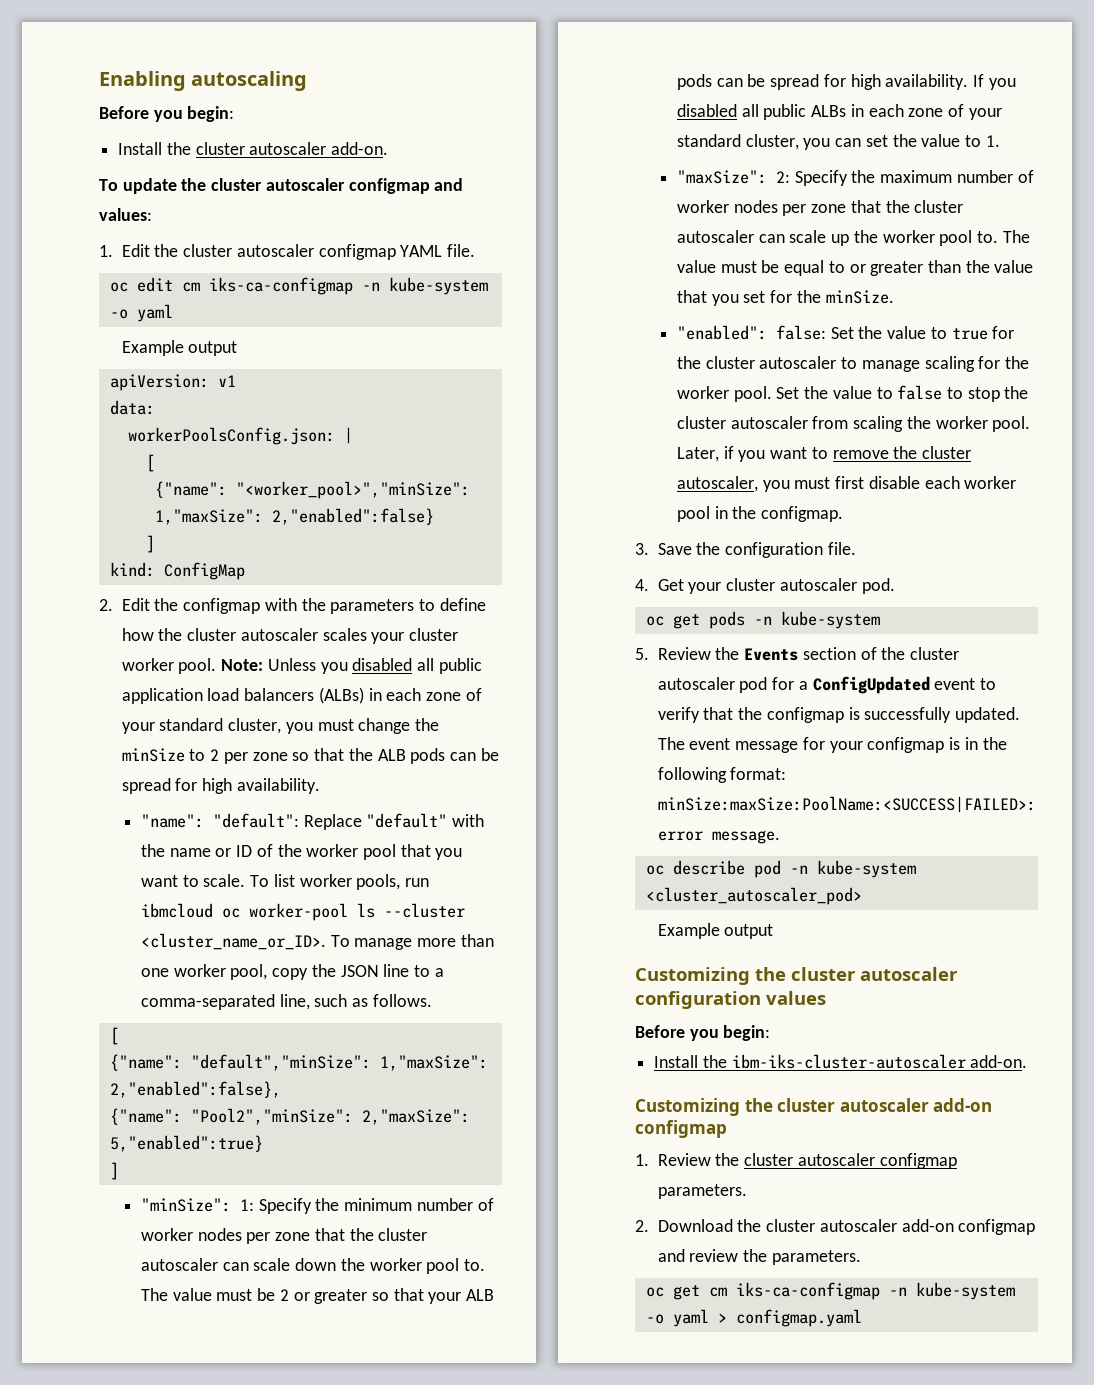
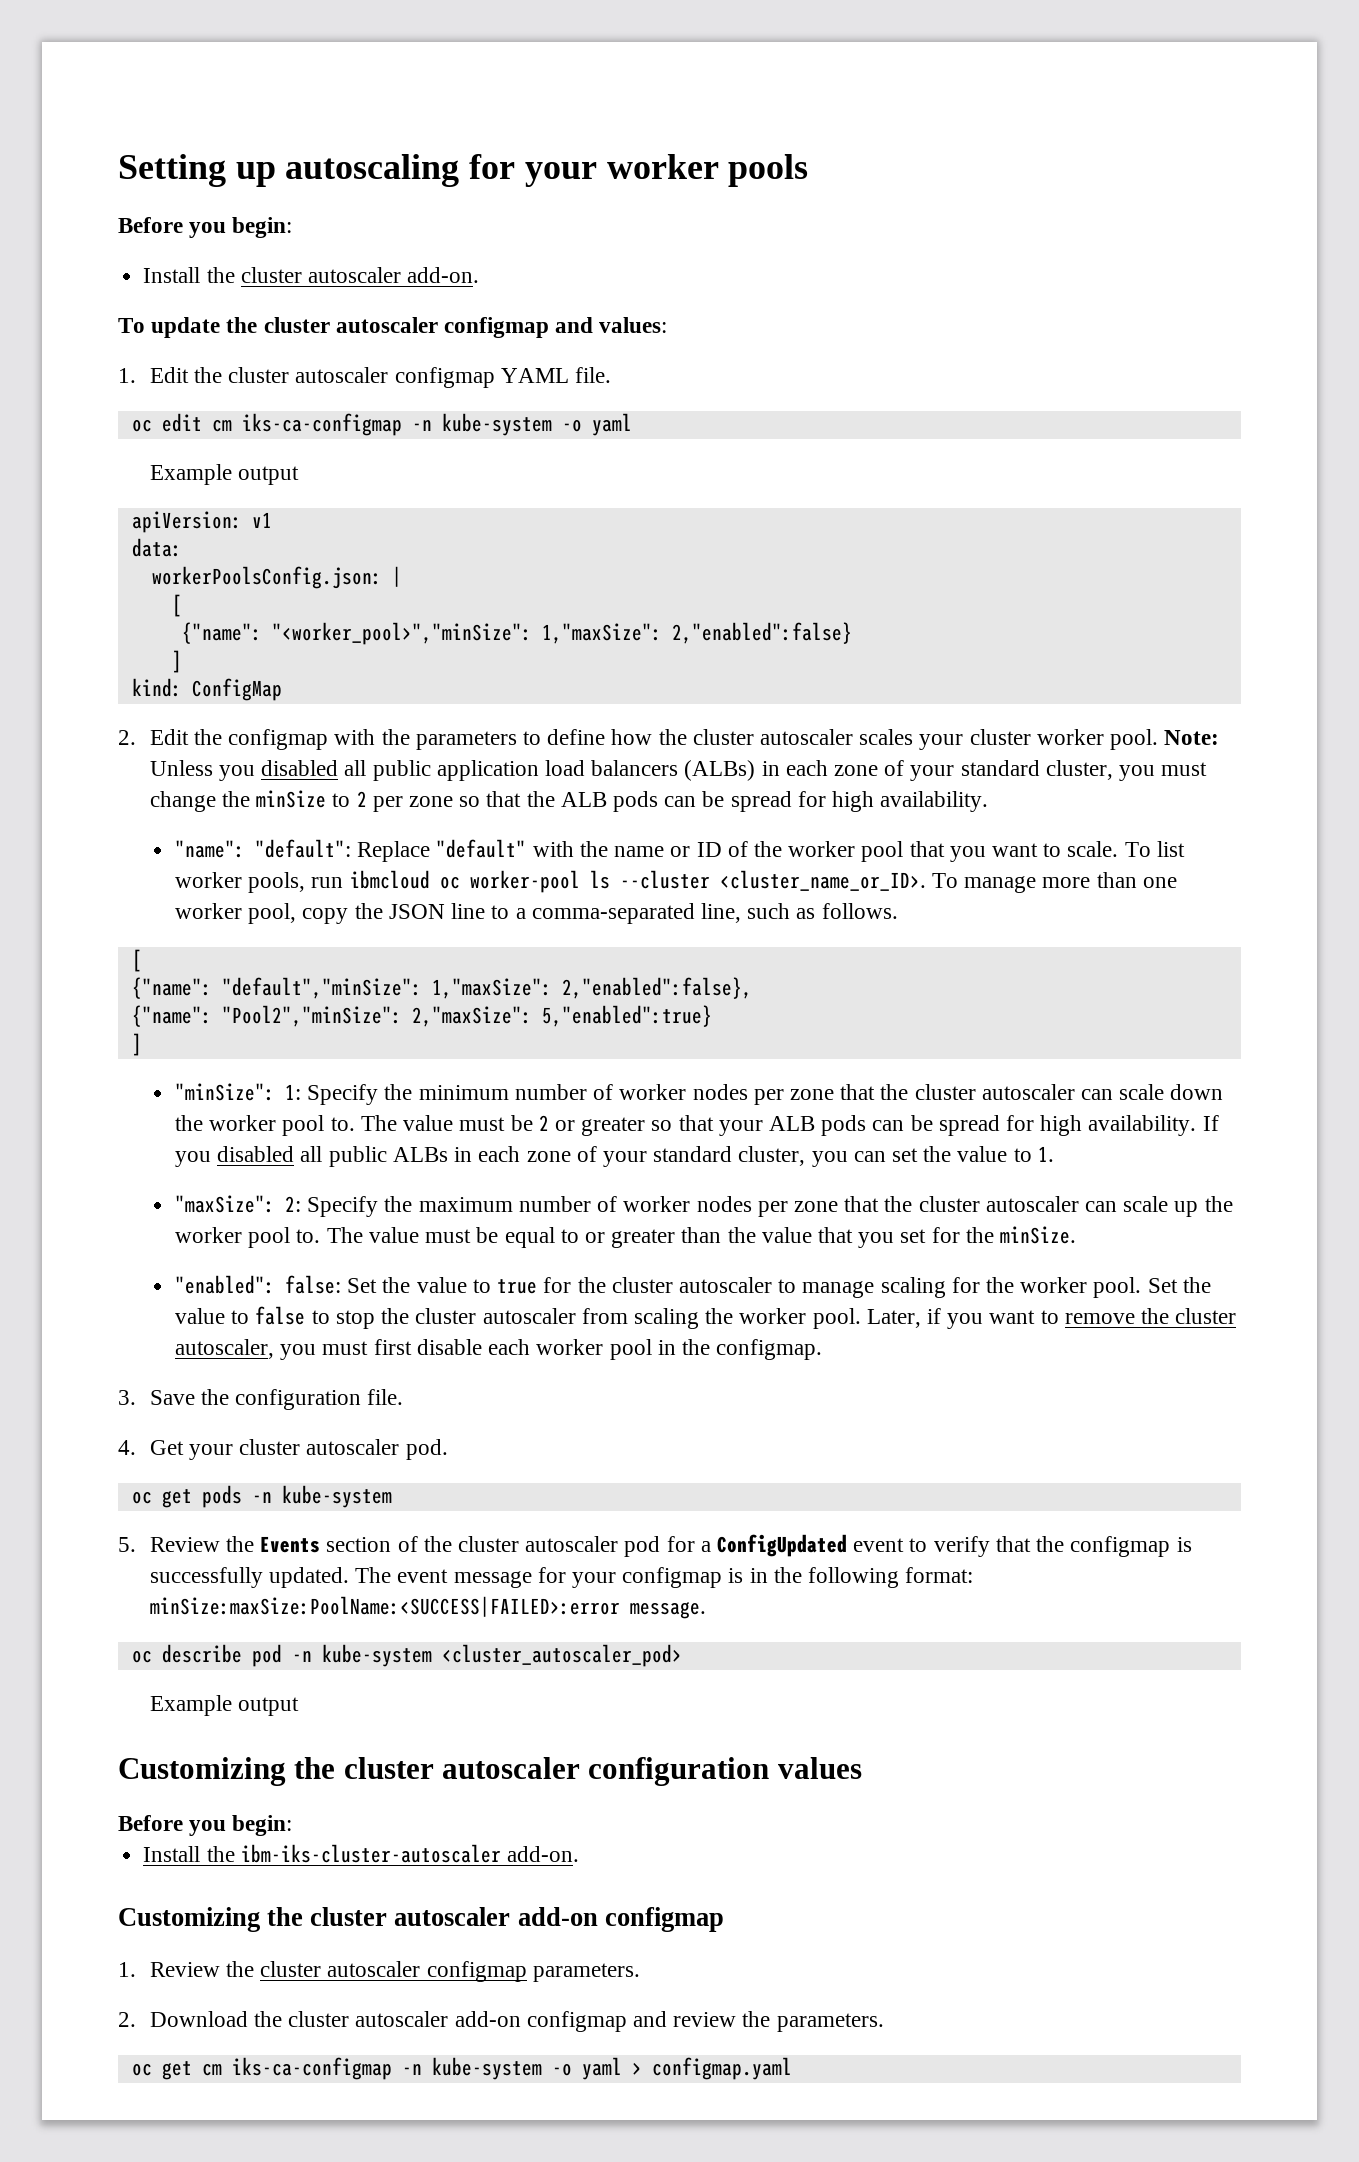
[99,71,186,91] Enabling -> [118,154,276,187] Setting up
(308, 81) none -> [469,154,809,187] for your worker pools

